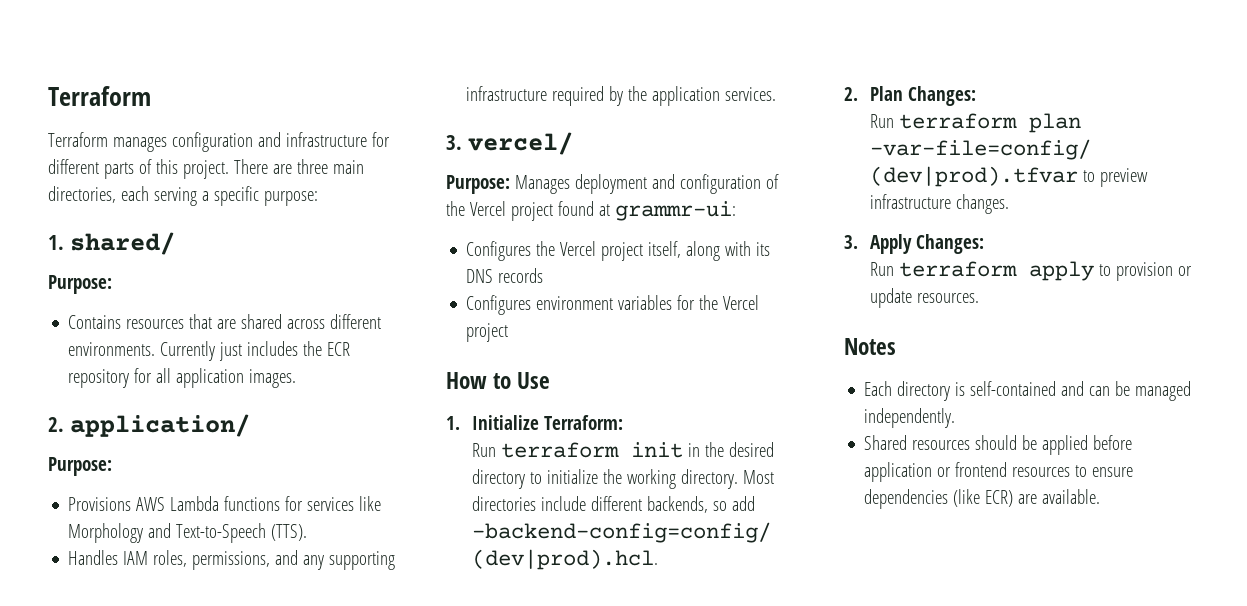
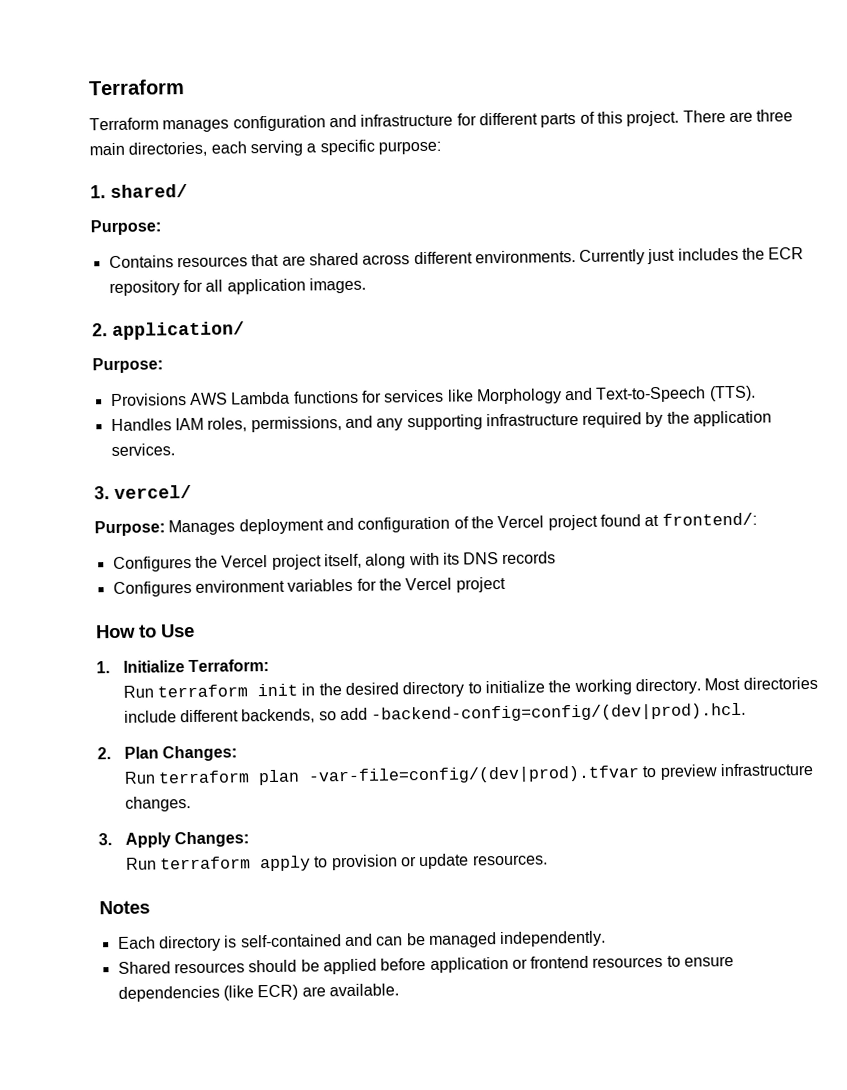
[614,201,736,221] grammr-ui: -> [661,512,757,526] frontend/:

